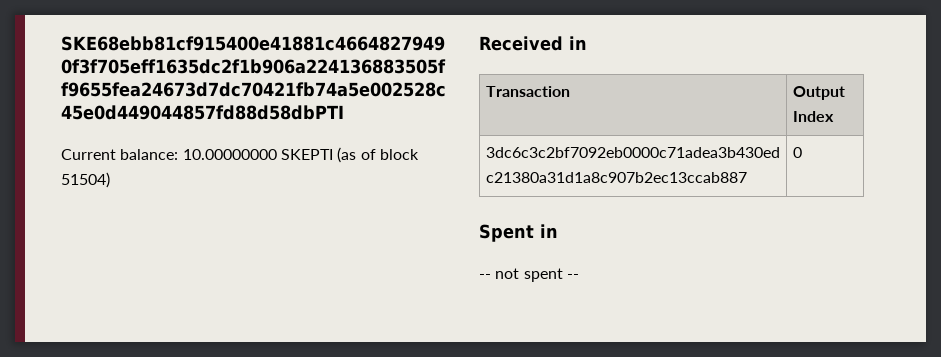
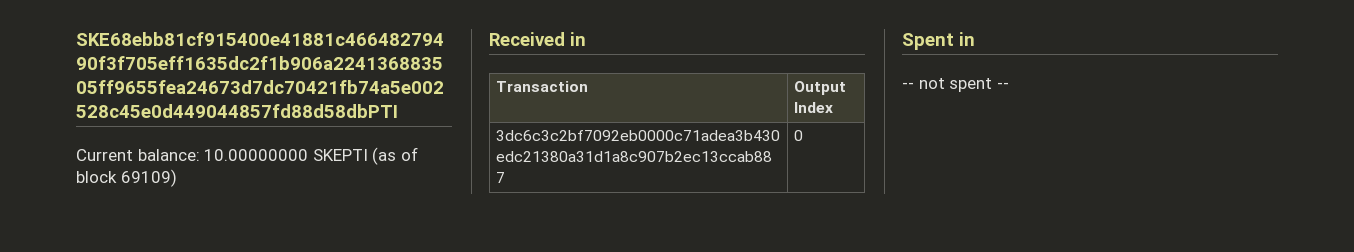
[61,172,110,188] 51504) -> [120,169,177,187] 69109)

